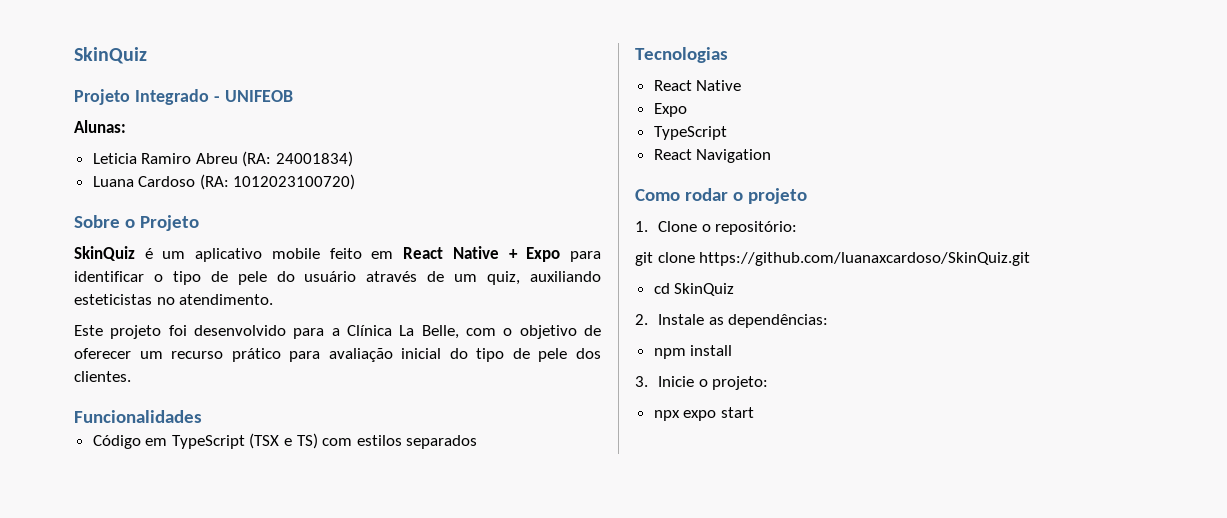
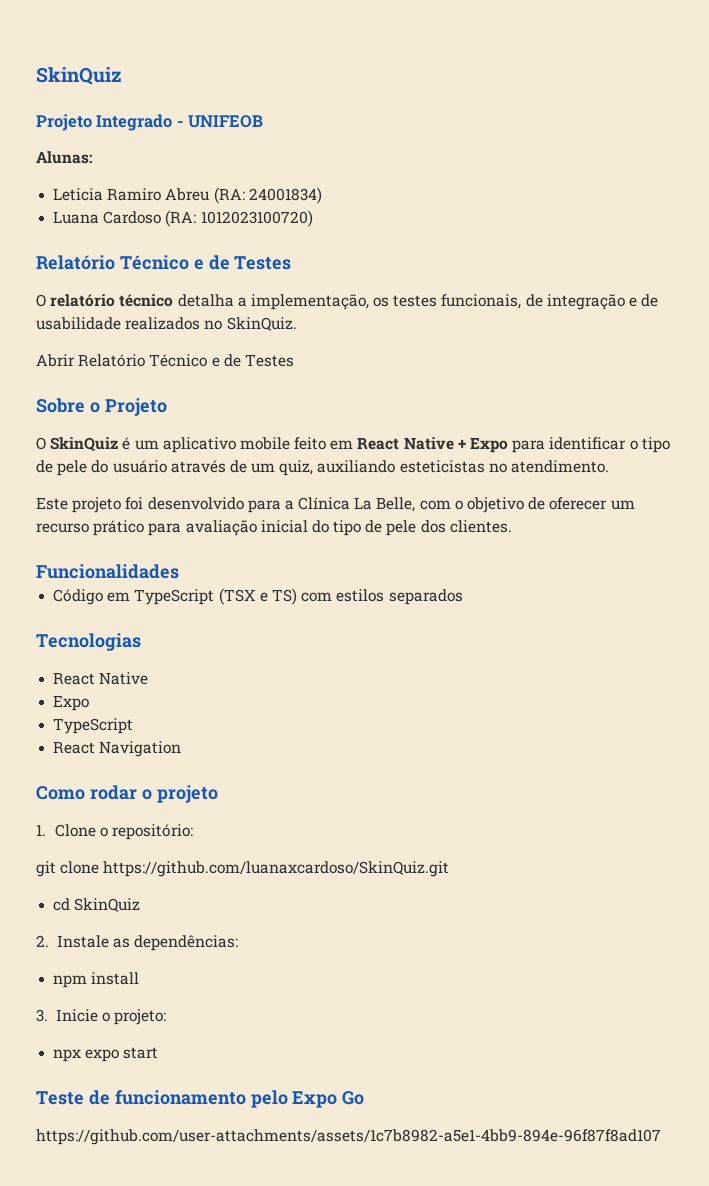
(356, 182) none -> [36,255,292,270] [36,294,659,310] [36,317,297,331] [36,354,294,367] // Relatório Técnico e de Testes // O relatório técnico detalha a implementação, os testes funcionais, de integração e de usabilidade realizados no SkinQuiz. // Abrir Relatório Técnico e de Testes
(199, 223) none -> [36,437,46,450] O
(754, 412) none -> [36,1090,365,1108] [36,1129,661,1145] // Teste de funcionamento pelo Expo Go // https://github.com/user-attachments/assets/1c7b8982-a5e1-4bb9-894e-96f87f8ad107

